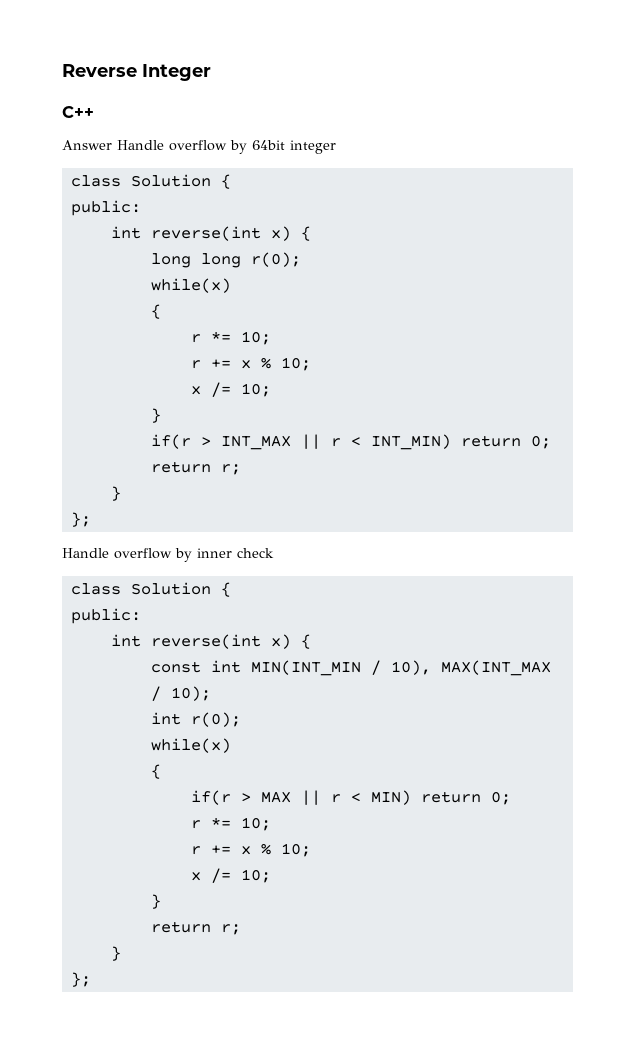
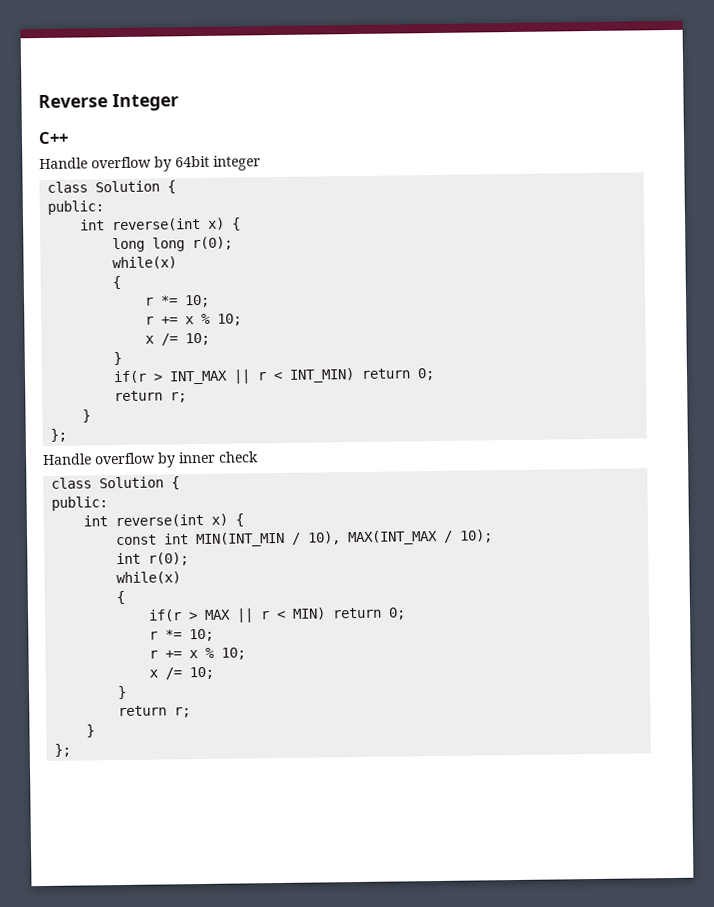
[62,140,112,150] Answer -> (69, 138) none

